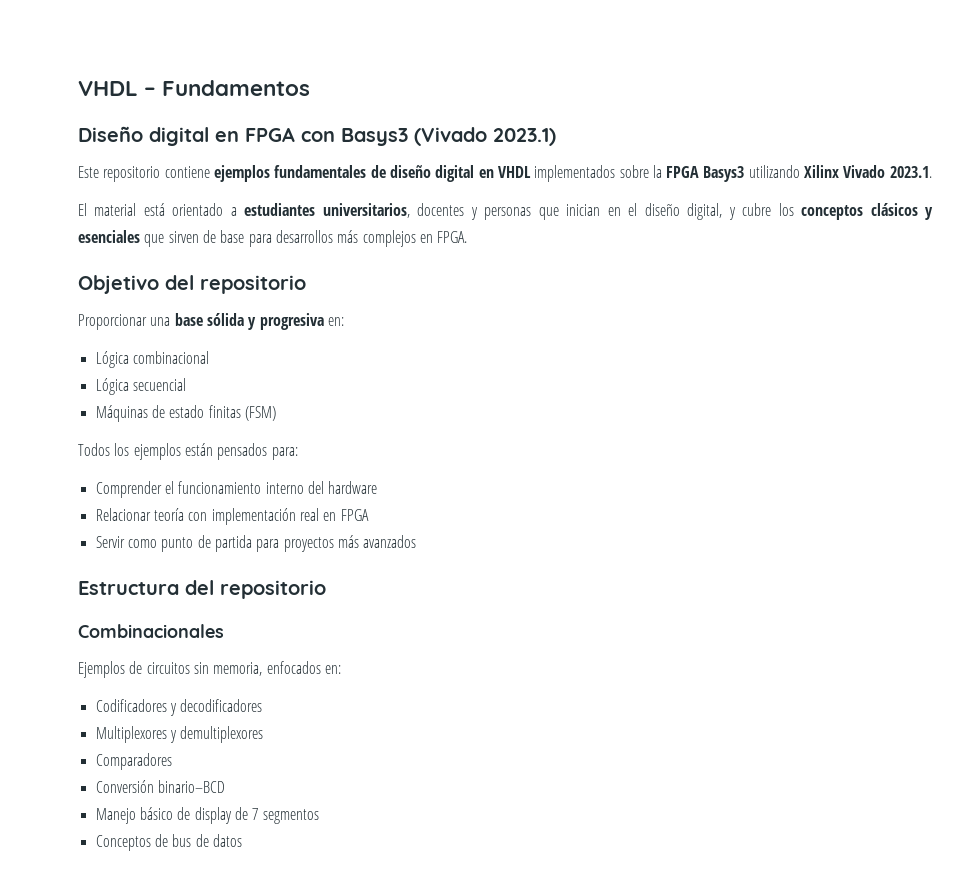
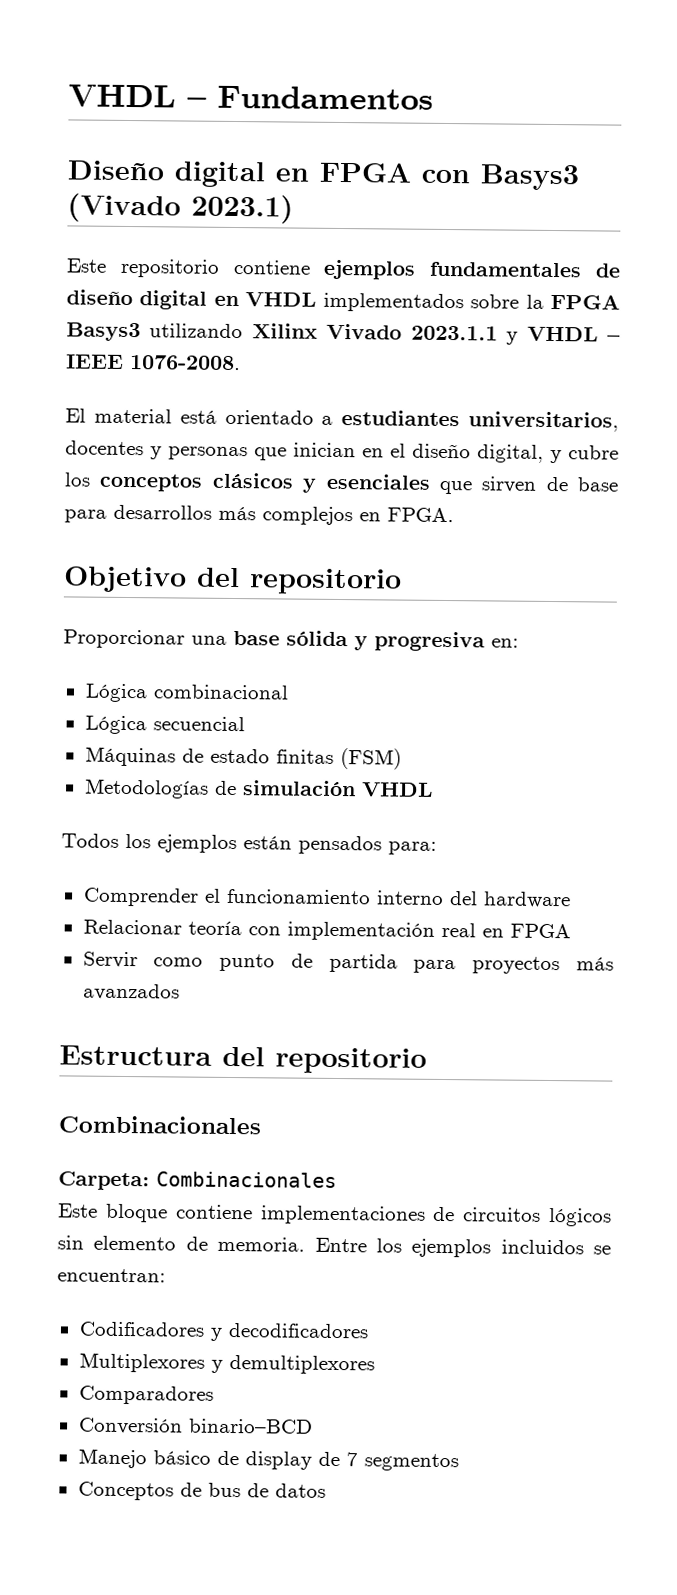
[889,166,932,178] 2023.1. -> [410,325,622,345] [66,354,241,371] 2023.1.1 y VHDL – IEEE 1076-2008.
(276, 413) none -> [83,778,434,799] // Metodologías de simulación VHDL
[78,661,341,678] Ejemplos de circuitos sin memoria, enfocados en: -> [58,1171,337,1191] [58,1203,612,1227] [57,1235,611,1258] [57,1268,166,1283] Carpeta: Combinacionales // Este bloque contiene implementaciones de circuitos lógicos sin elemento de memoria. Entre los ejemplos incluidos se encuentran:

